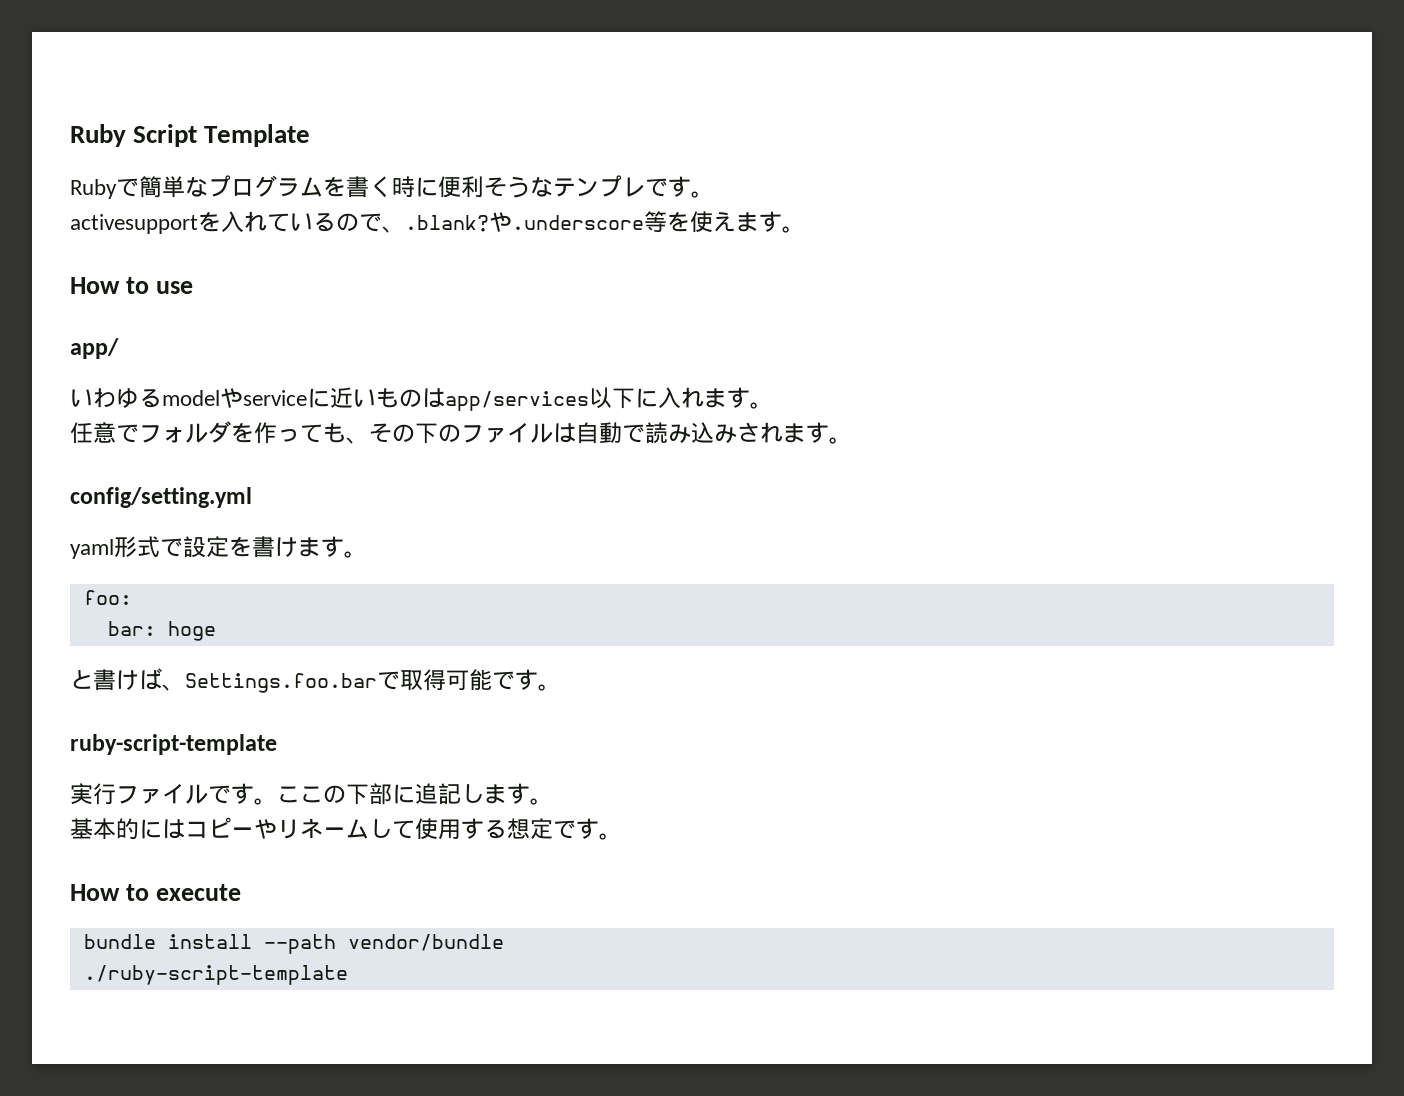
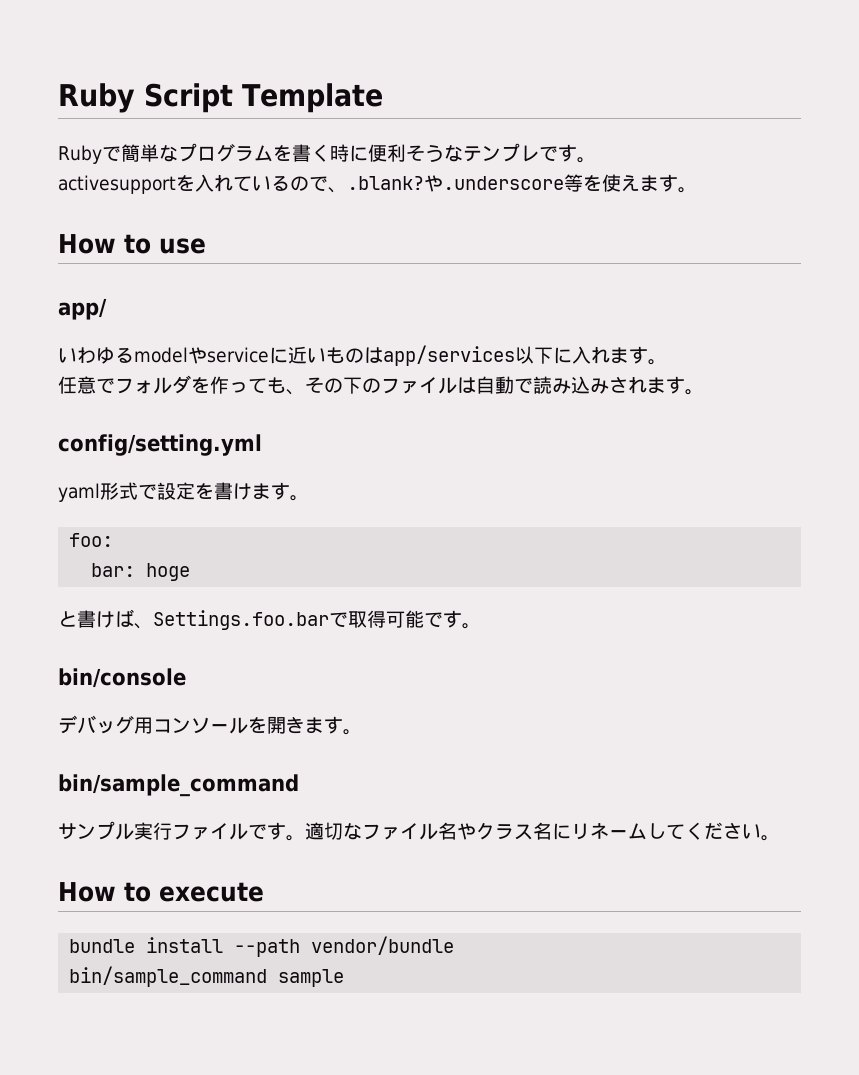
[70,734,277,755] ruby-script-template // -> [58,668,186,688] [58,715,362,735] [58,774,299,797] [58,821,134,840] bin/console // デバッグ用コンソールを開きます。 // bin/sample_command // サンプル
[277,783,553,805] [70,817,599,840] ここの下部に追記します。 // 基本的にはコピーやリネームして使用する想定です -> [305,822,761,840] 適切なファイル名やクラス名にリネームしてください
[83,965,348,985] ./ruby-script-template -> [69,966,345,987] bin/sample_command sample

